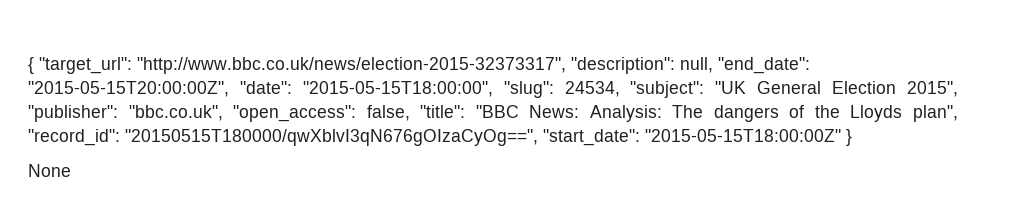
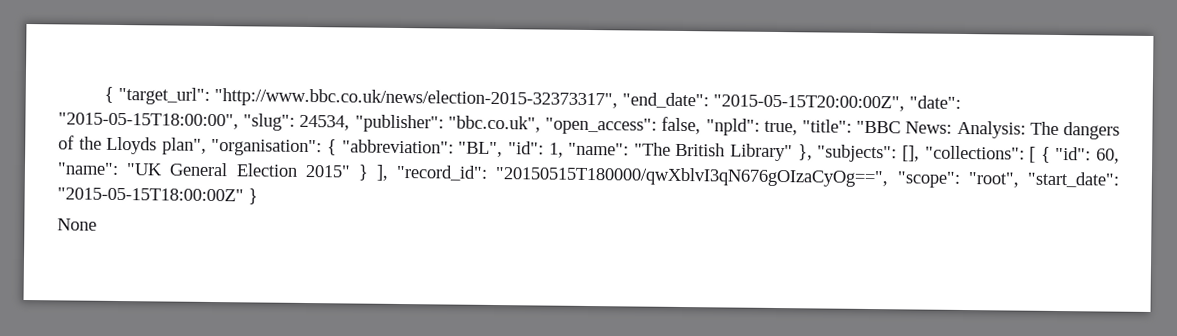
[571,57,713,74] "description": null, -> (618, 99) none
[630,81,959,98] "subject": "UK General Election 2015", -> (351, 122) none
(410, 113) none -> [705,118,798,136] "npld": true,
[28,129,538,146] "record_id": "20150515T180000/qwXblvI3qN676gOIzaCyOg==", -> [211,138,1120,164] [57,162,1019,188] "organisation": { "abbreviation": "BL", "id": 1, "name": "The British Library" }, "subjects": [], "collections": [ { "id": 60, "name": "UK General Election 2015" } ], "record_id": "20150515T180000/qwXblvI3qN676gOIzaCyOg==", "scope": "root",

